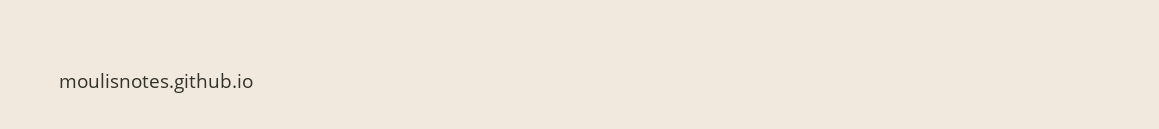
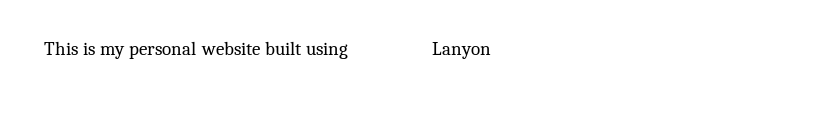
[59,73,253,93] moulisnotes.github.io -> [44,41,491,59] This is my personal website built using Lanyon

